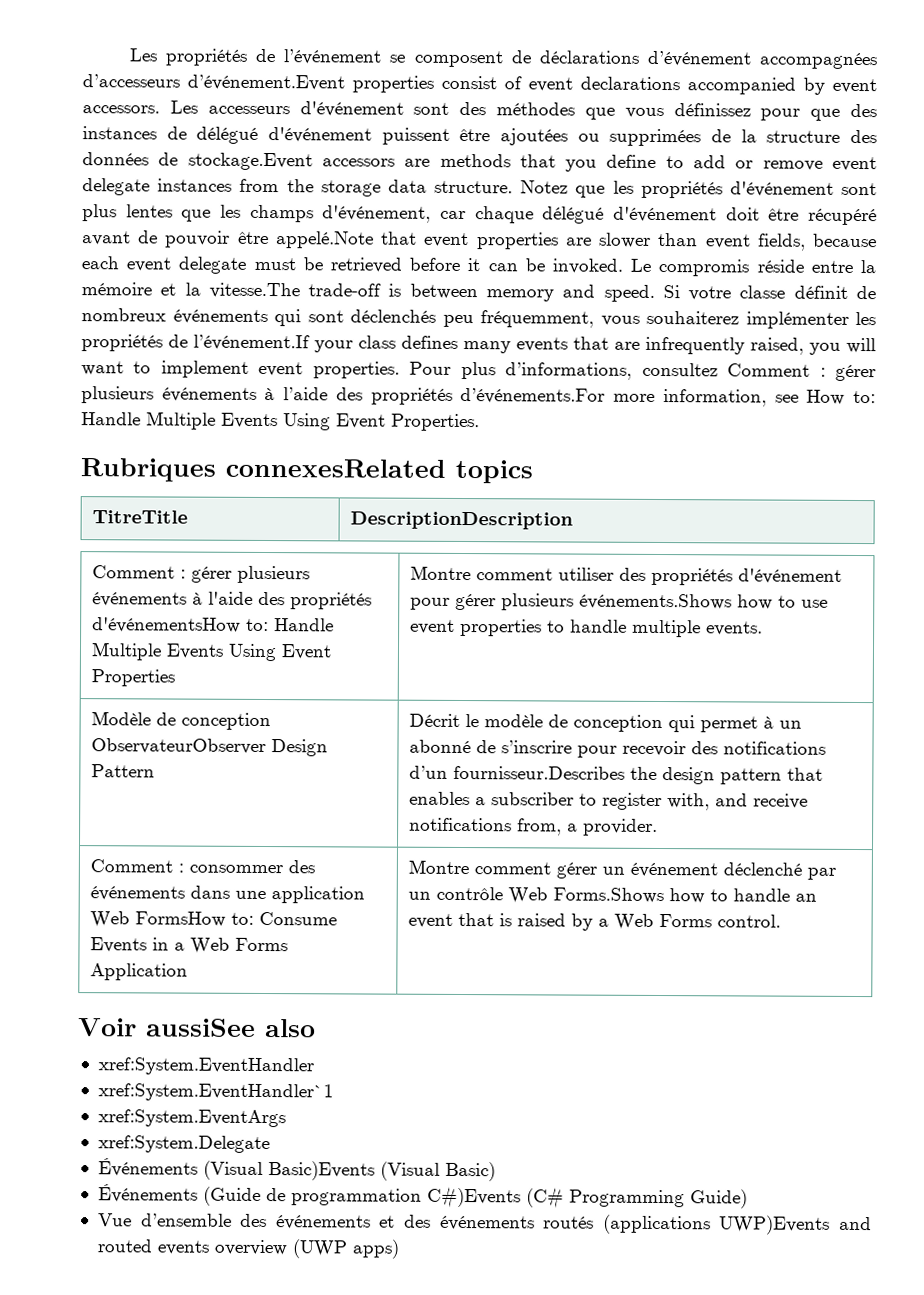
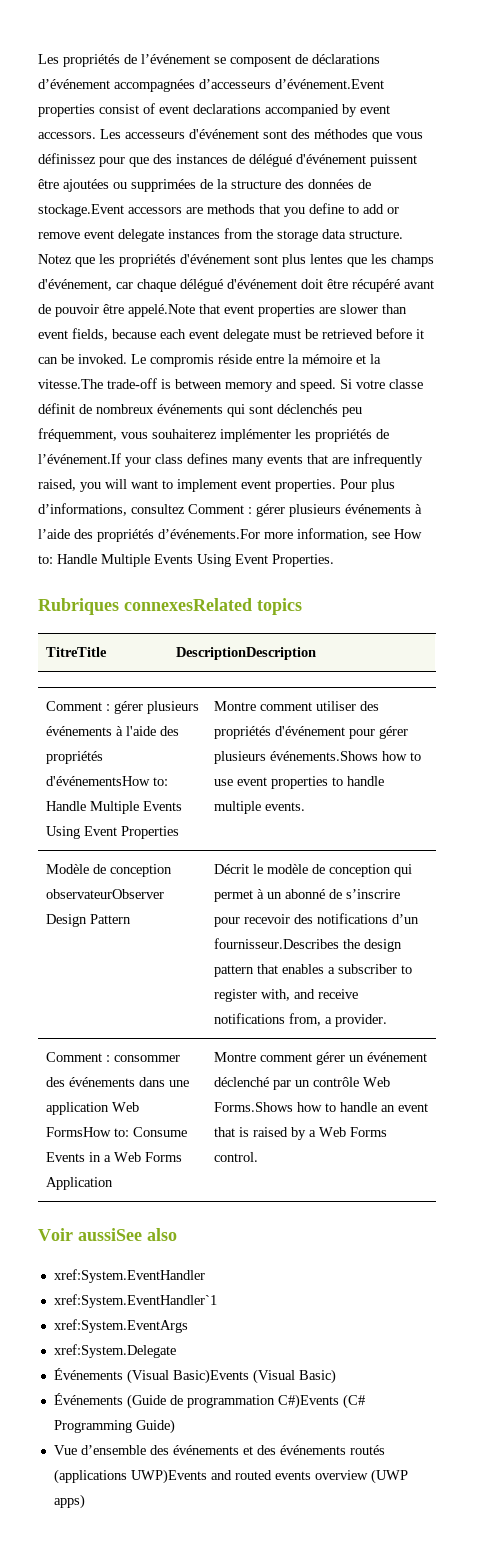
[90,738,266,755] ObservateurObserver -> [45,889,164,899] observateurObserver

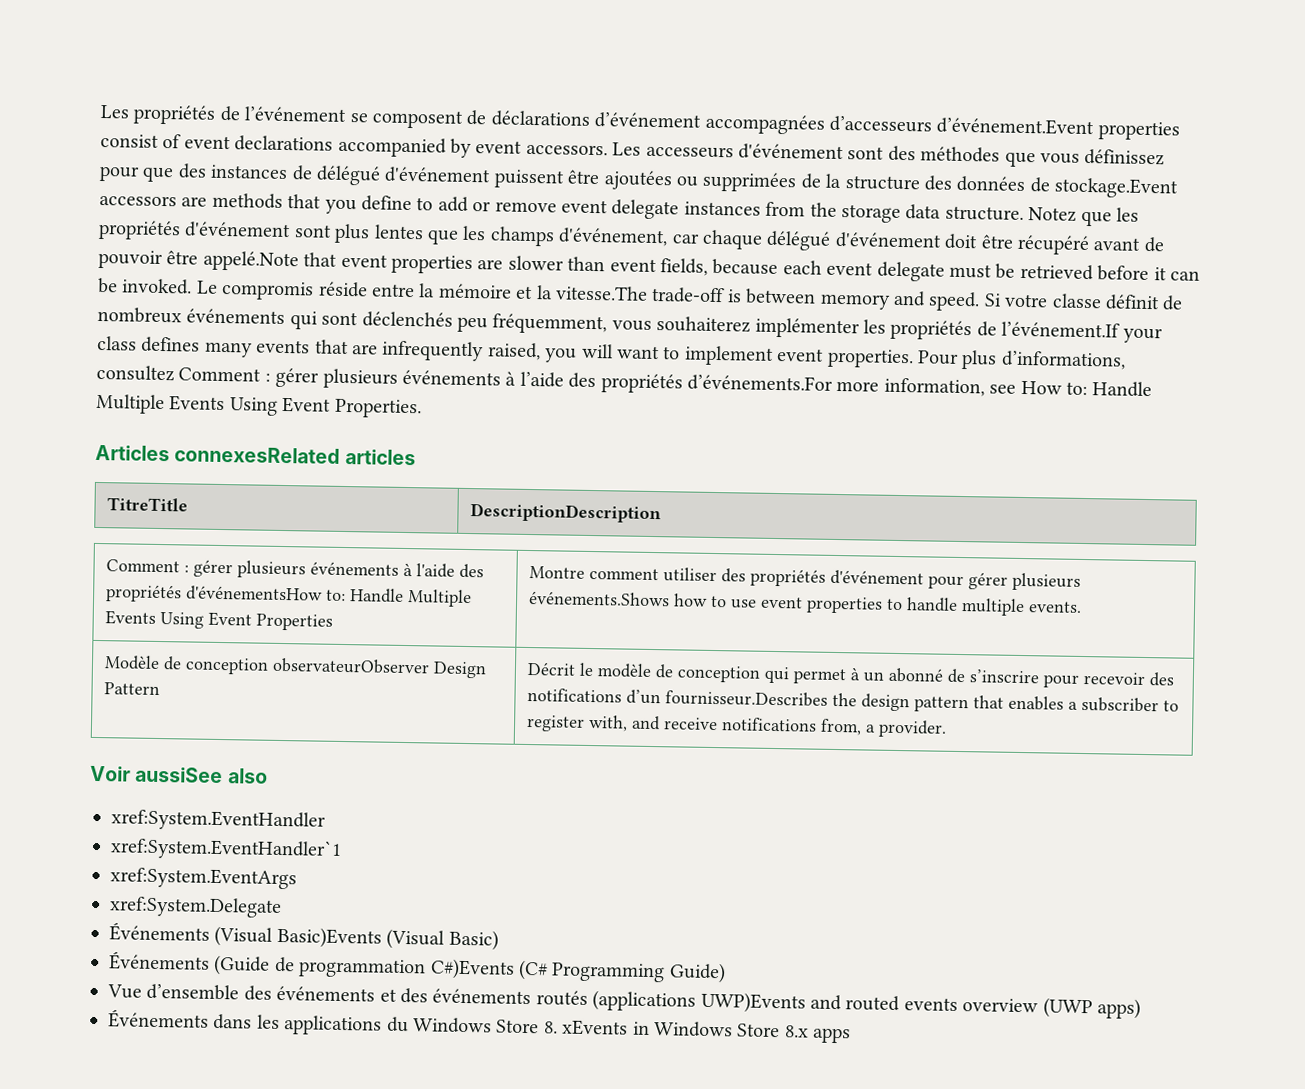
[38,598,302,615] Rubriques connexesRelated topics -> [95,444,416,466] Articles connexesRelated articles
[45,1052,180,1062] [45,1077,189,1087] [45,1102,139,1115] [45,1127,187,1137] [45,1152,182,1162] [45,1177,113,1190] [213,1052,427,1065] [213,1077,390,1090] [213,1102,428,1112] [213,1127,387,1140] [213,1152,258,1162] // Comment : consommer des événements dans une application Web FormsHow to: Consume Events in a Web Forms Application | Montre comment gérer un événement déclenché par un contrôle Web Forms.Shows how to handle an event that is raised by a Web Forms control. -> (948, 728) none
(85, 1501) none -> [108,1009,852,1044] // Événements dans les applications du Windows Store 8. xEvents in Windows Store 8.x apps

